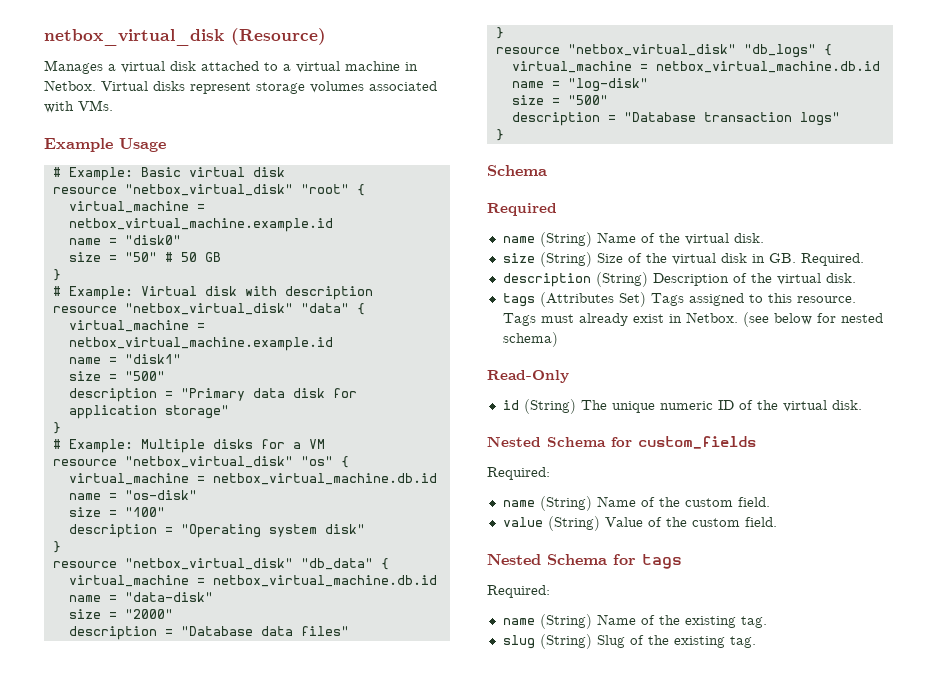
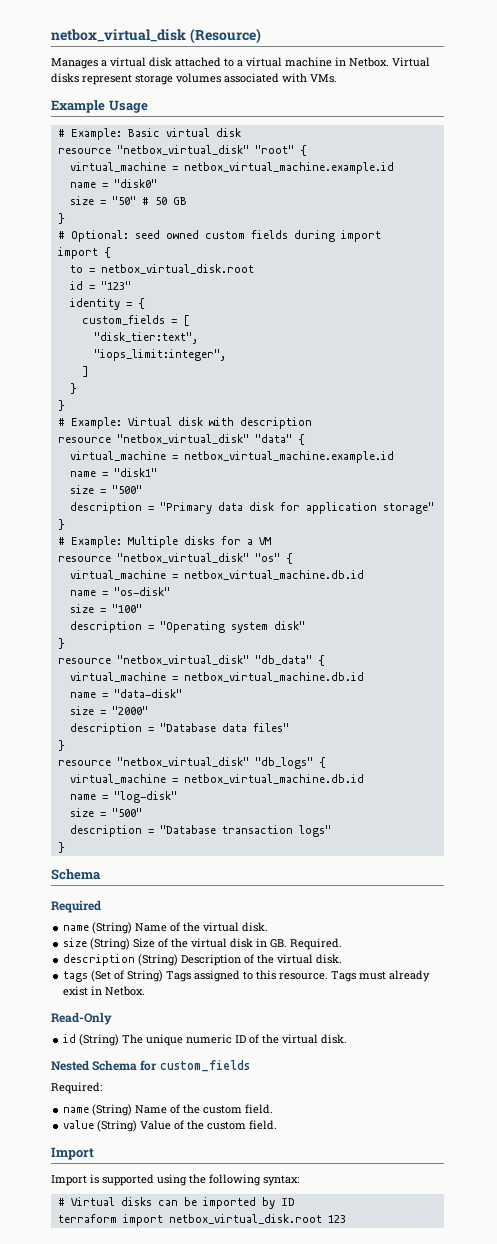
(61, 275) none -> [57,230,381,242] [57,247,111,259] [69,264,254,274] [69,281,131,290] [69,298,145,310] [81,315,190,326] [93,332,198,344] [93,349,226,361] [81,366,89,377] [69,383,77,394] [57,400,65,411] // # Optional: seed owned custom fields during import // import { // to = netbox_virtual_disk.root // id = "123" // identity = { // custom_fields = [ // "disk_tier:text", // "iops_limit:integer", // ] // } // }
[539,292,646,307] (Attributes Set) -> [91,970,164,982] (Set of String)
[742,312,883,327] [502,332,558,347] (see below for nested schema) -> (146, 991) none
[487,554,682,569] [487,585,550,598] [502,614,767,629] [502,634,756,649] Nested Schema for tags // Required: // name (String) Name of the existing tag. // slug (String) Slug of the existing tag. -> [51,1147,94,1160] [51,1174,299,1186] [57,1197,295,1209] [57,1214,346,1226] Import // Import is supported using the following syntax: // # Virtual disks can be imported by ID // terraform import netbox_virtual_disk.root 123

